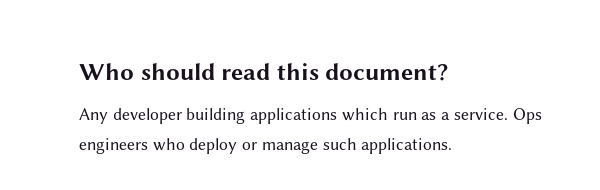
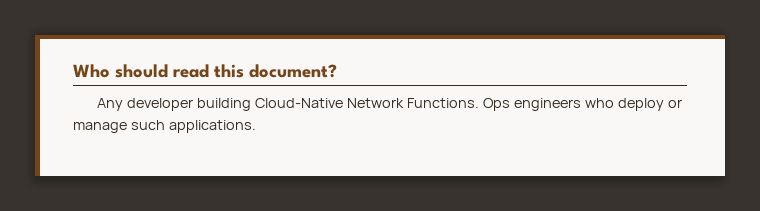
[250,108,508,124] applications which run as a service. -> [255,98,480,108] Cloud-Native Network Functions.

